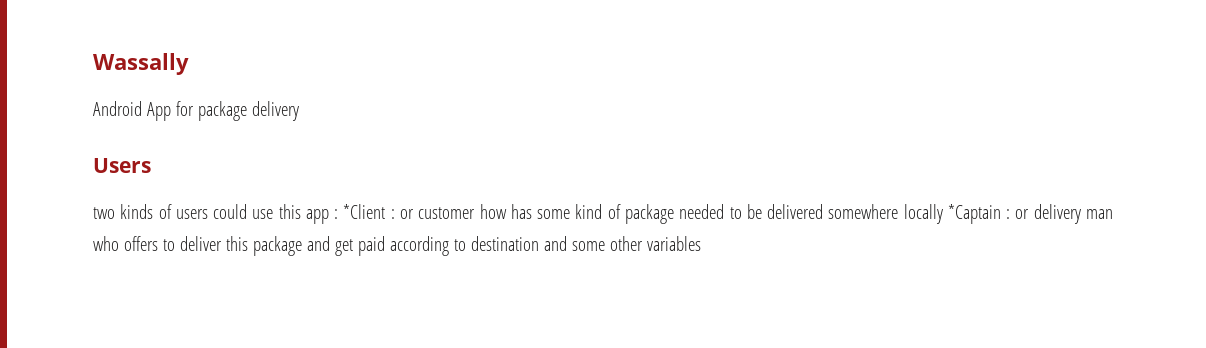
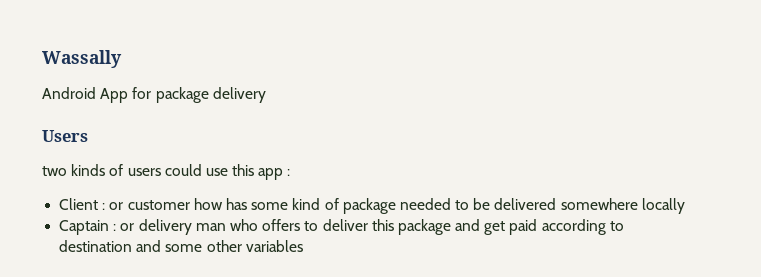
[343,204,386,219] *Client -> [59,198,99,210] // Client
[947,204,1001,224] *Captain -> [59,220,110,235] // Captain

